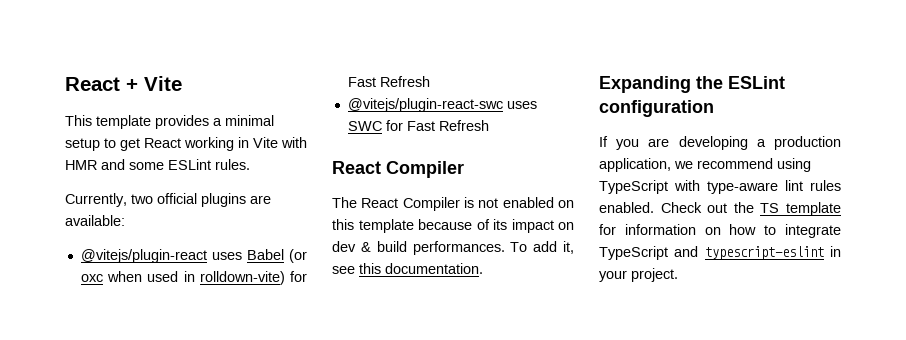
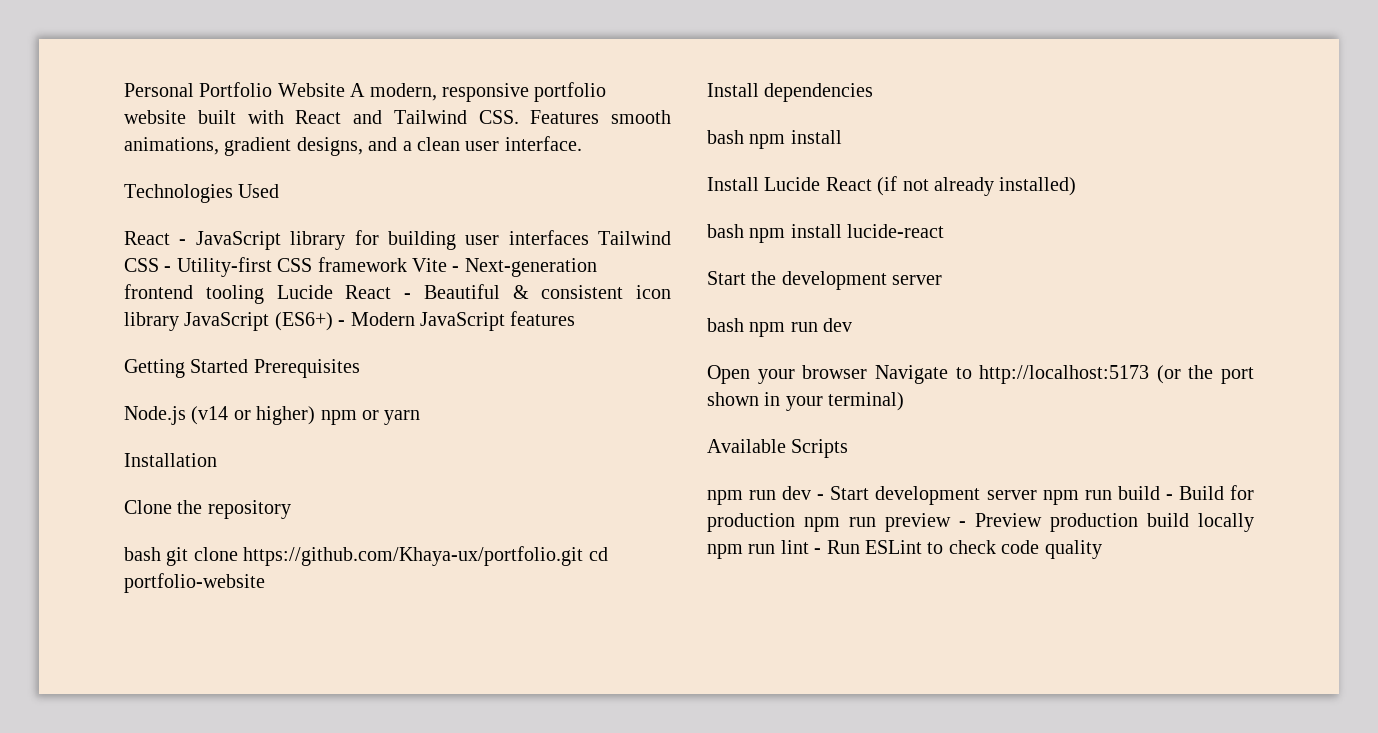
[65,76,182,91] [65,115,274,129] [65,137,307,151] [65,159,250,170] [65,193,271,207] [65,215,125,226] [80,249,307,263] [80,271,307,285] [347,76,430,87] [347,98,537,112] [347,120,489,131] [332,161,464,178] [332,197,574,211] [332,219,574,233] [332,241,574,255] [332,263,483,274] [599,76,785,93] [599,100,714,117] [599,136,841,150] [599,158,811,172] [599,180,841,194] [599,202,841,216] [599,224,841,238] [599,246,841,260] [599,268,678,282] React + Vite // This template provides a minimal setup to get React working in Vite with HMR and some ESLint rules. // Currently, two official plugins are available: // @vitejs/plugin-react uses Babel (or oxc when used in rolldown-vite) for Fast Refresh // @vitejs/plugin-react-swc uses SWC for Fast Refresh // React Compiler // The React Compiler is not enabled on this template because of its impact on dev & build performances. To add it, see this documentation. // Expanding the ESLint configuration // If you are developing a production application, we recommend using TypeScript with type-aware lint rules enabled. Check out the TS template for information on how to integrate TypeScript and typescript-eslint in your project. -> [124,82,607,102] [124,110,671,124] [124,136,582,156] [124,184,280,203] [124,230,671,250] [124,257,597,277] [124,284,671,304] [124,311,576,331] [124,359,360,378] [124,406,421,425] [124,453,217,467] [124,500,291,519] [124,546,608,566] [124,573,265,593] [707,83,874,102] [707,130,842,149] [707,176,1077,196] [707,224,945,243] [707,271,943,290] [707,318,853,337] [707,365,1254,384] [707,392,905,411] [707,439,849,458] [707,485,1254,505] [707,513,1254,532] [707,540,1102,559] Personal Portfolio Website A modern, responsive portfolio website built with React and Tailwind CSS. Features smooth animations, gradient designs, and a clean user interface. // Technologies Used // React - JavaScript library for building user interfaces Tailwind CSS - Utility-first CSS framework Vite - Next-generation frontend tooling Lucide React - Beautiful & consistent icon library JavaScript (ES6+) - Modern JavaScript features // Getting Started Prerequisites // Node.js (v14 or higher) npm or yarn // Installation // Clone the repository // bash git clone https://github.com/Khaya-ux/portfolio.git cd portfolio-website // Install dependencies // bash npm install // Install Lucide React (if not already installed) // bash npm install lucide-react // Start the development server // bash npm run dev // Open your browser Navigate to http://localhost:5173 (or the port shown in your terminal) // Available Scripts // npm run dev - Start development server npm run build - Build for production npm run preview - Preview production build locally npm run lint - Run ESLint to check code quality

